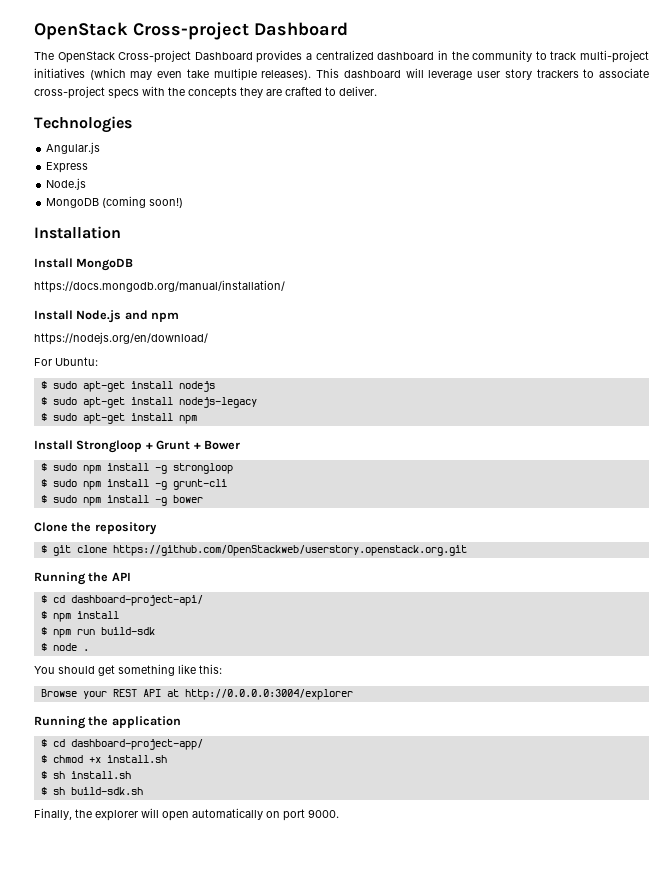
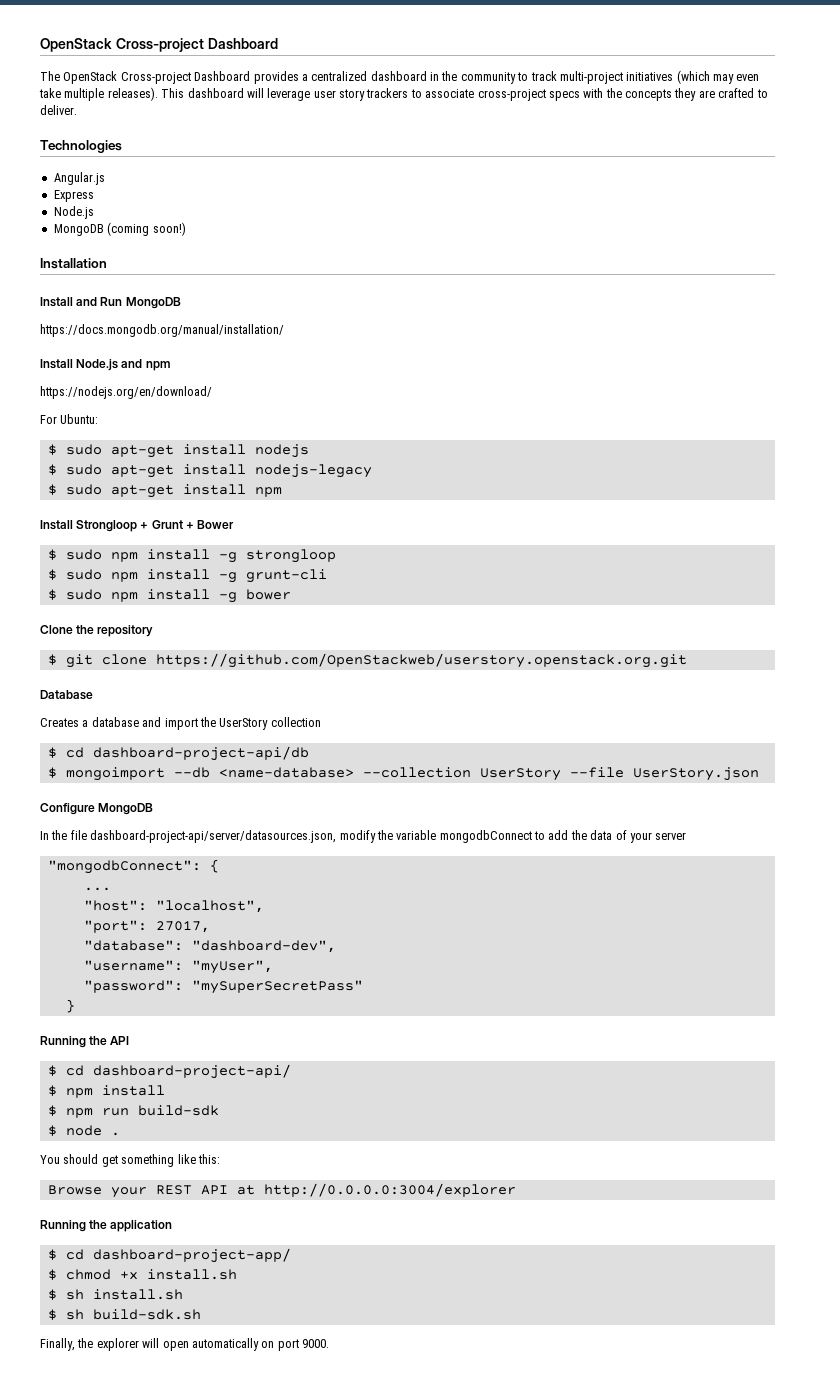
(73, 263) none -> [76,297,123,306] and Run
(467, 550) none -> [40,690,93,700] [40,717,321,730] [47,746,309,761] [47,767,759,781] [40,803,154,815] [40,830,687,843] [47,859,219,874] [83,887,111,891] [83,900,264,913] [83,920,210,933] [83,940,336,953] [83,960,273,974] [83,980,363,994] [65,999,75,1013] // Database // Creates a database and import the UserStory collection // $ cd dashboard-project-api/db // $ mongoimport --db <name-database> --collection UserStory --file UserStory.json // Configure MongoDB // In the file dashboard-project-api/server/datasources.json, modify the variable mongodbConnect to add the data of your server // "mongodbConnect": { // ... // "host": "localhost", // "port": 27017, // "database": "dashboard-dev", // "username": "myUser", // "password": "mySuperSecretPass" // }

